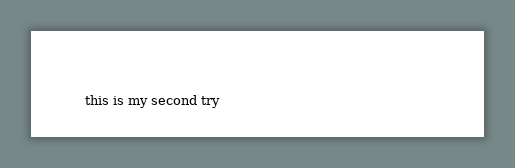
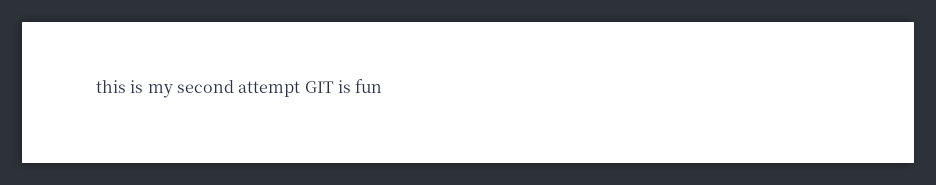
[201,96,220,108] try -> [238,79,383,97] attempt GIT is fun

